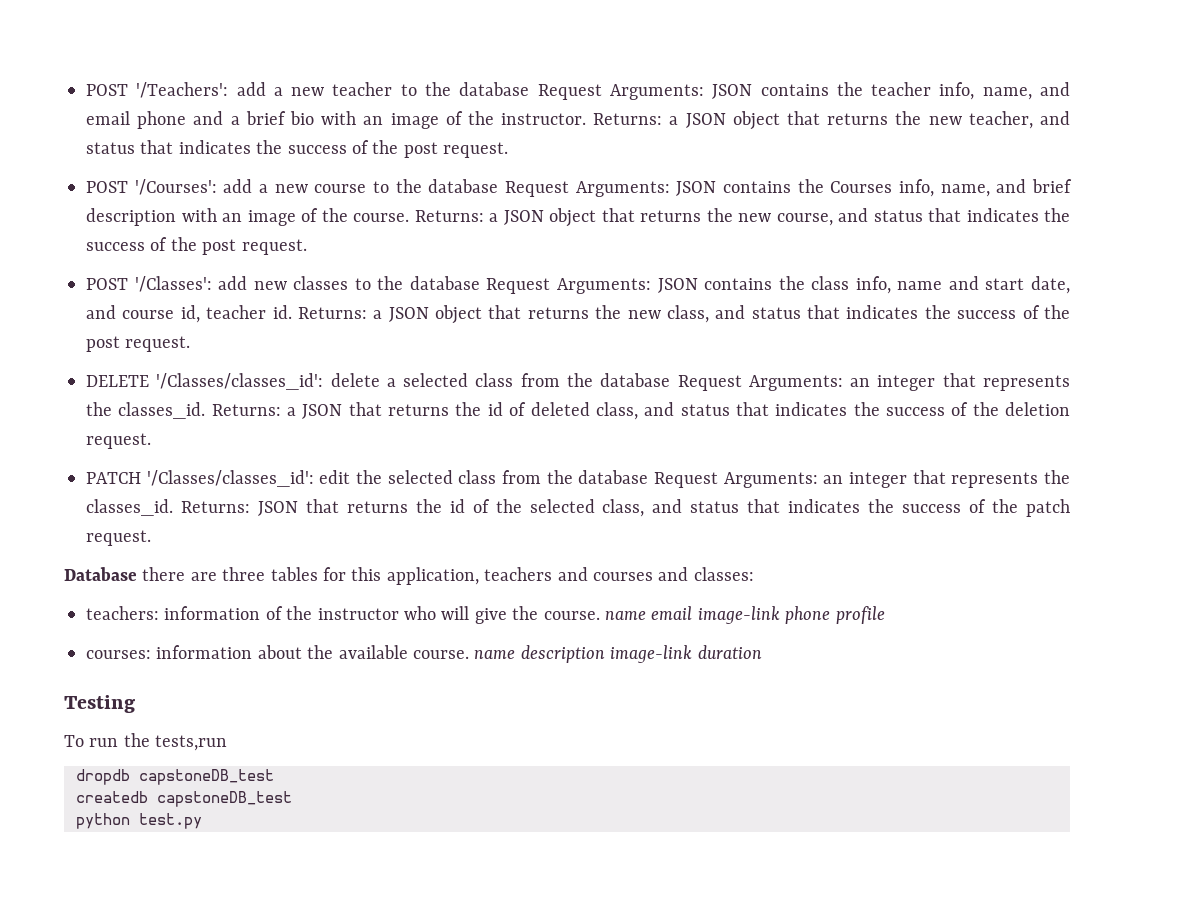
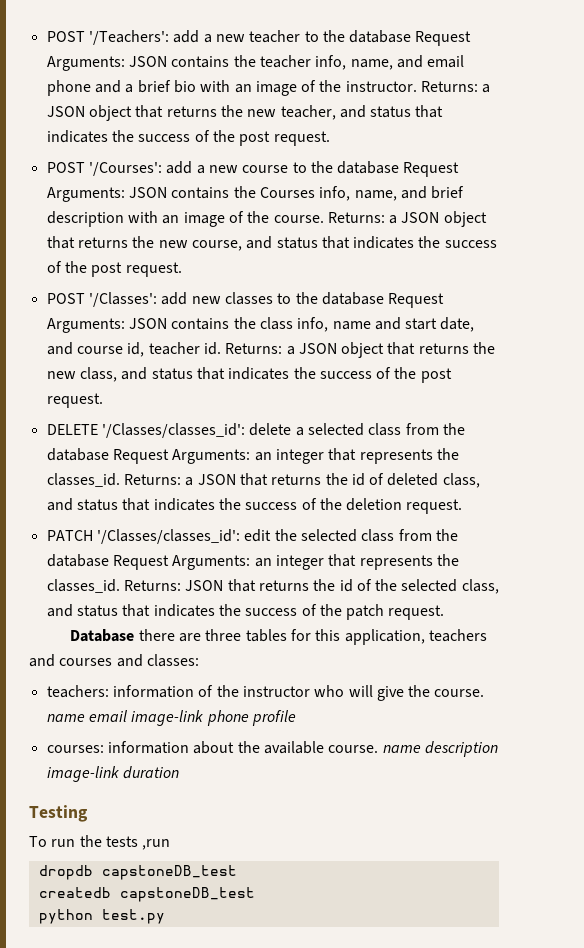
[155,735,228,751] tests,run -> [105,836,171,850] tests ,run

